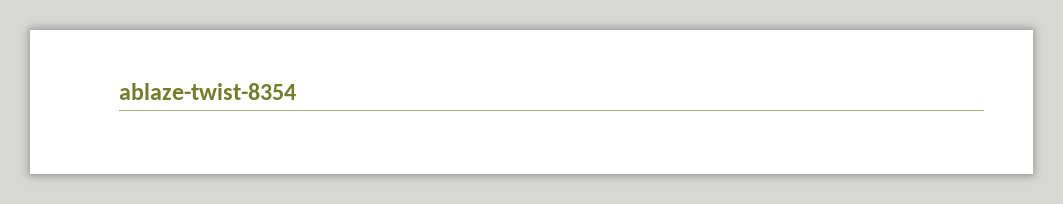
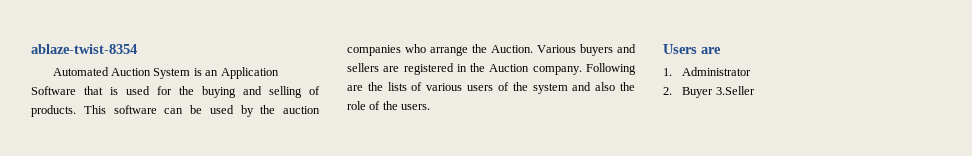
(296, 91) none -> [52,67,279,79] [31,86,320,98] [31,105,320,117] [347,44,636,56] [347,63,636,75] [347,82,635,94] [347,101,431,110] [663,44,721,54] [663,67,752,76] [663,86,755,98] // Automated Auction System is an Application Software that is used for the buying and selling of products. This software can be used by the auction companies who arrange the Auction. Various buyers and sellers are registered in the Auction company. Following are the lists of various users of the system and also the role of the users. // Users are // 1. Administrator // 2. Buyer 3.Seller

